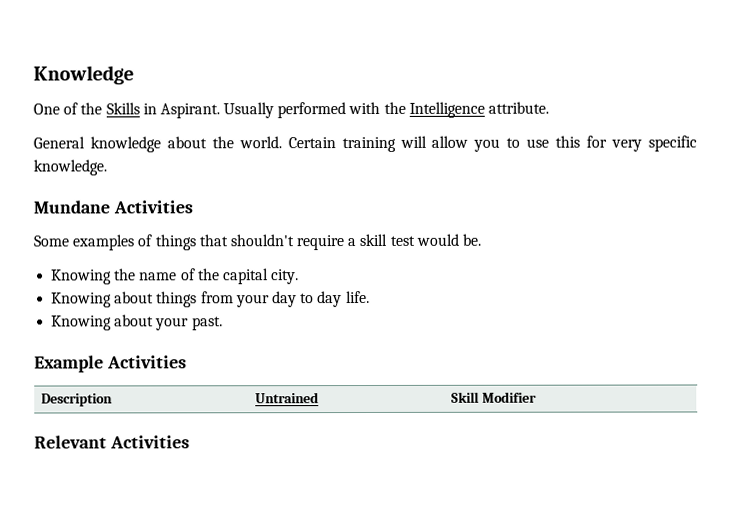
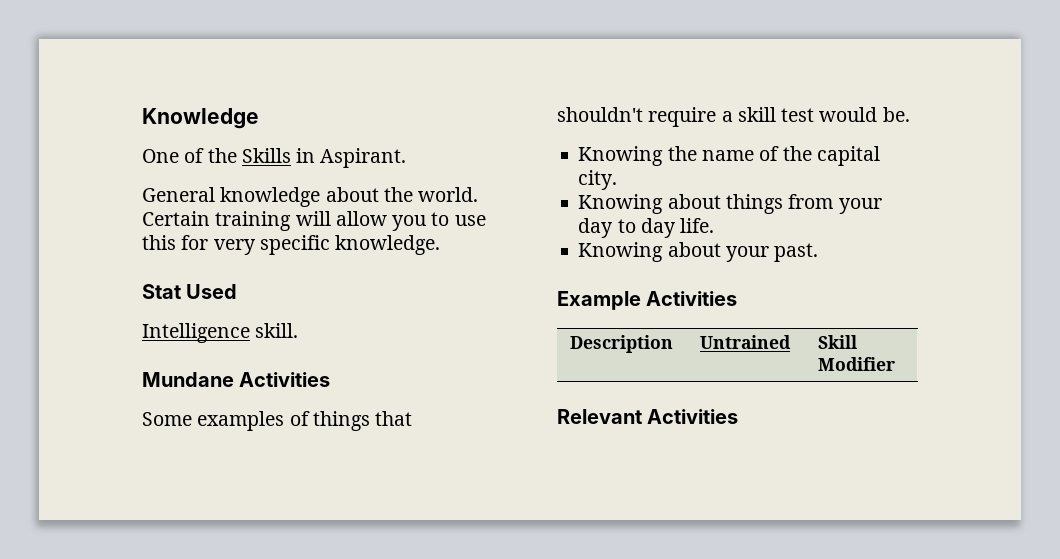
[223,101,550,119] Usually performed with the Intelligence attribute. -> (407, 158) none
(107, 167) none -> [142,284,238,299] [142,323,299,343] // Stat Used // Intelligence skill.

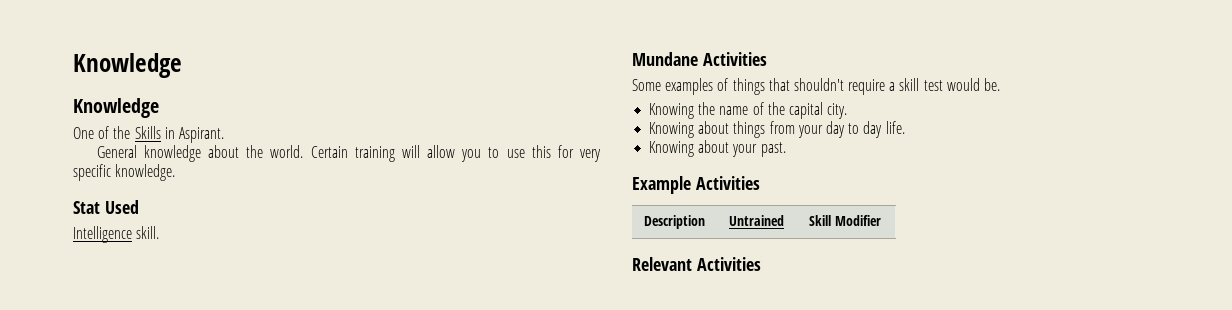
[142,108,259,129] Knowledge -> [73,53,182,78] [73,98,159,118] Knowledge // Knowledge

